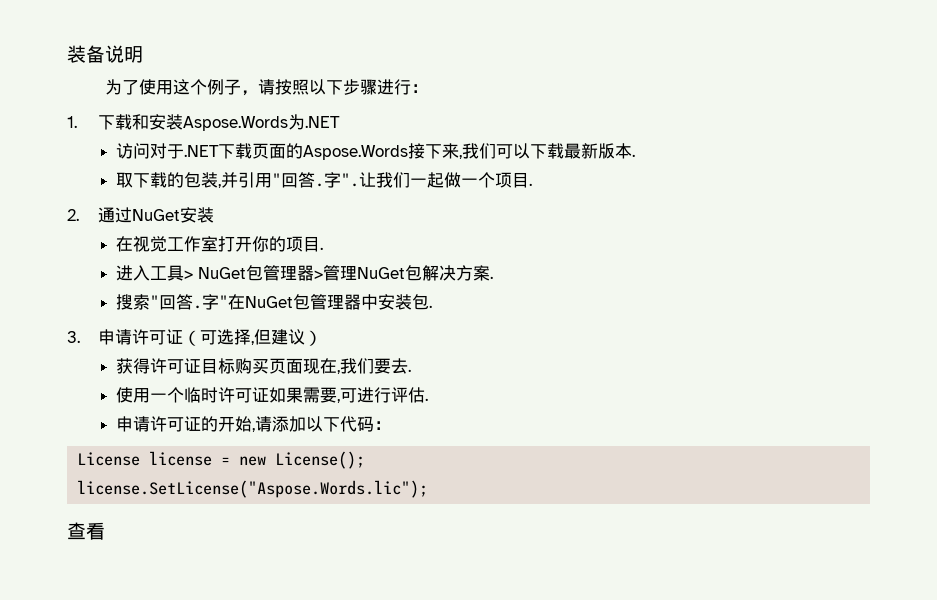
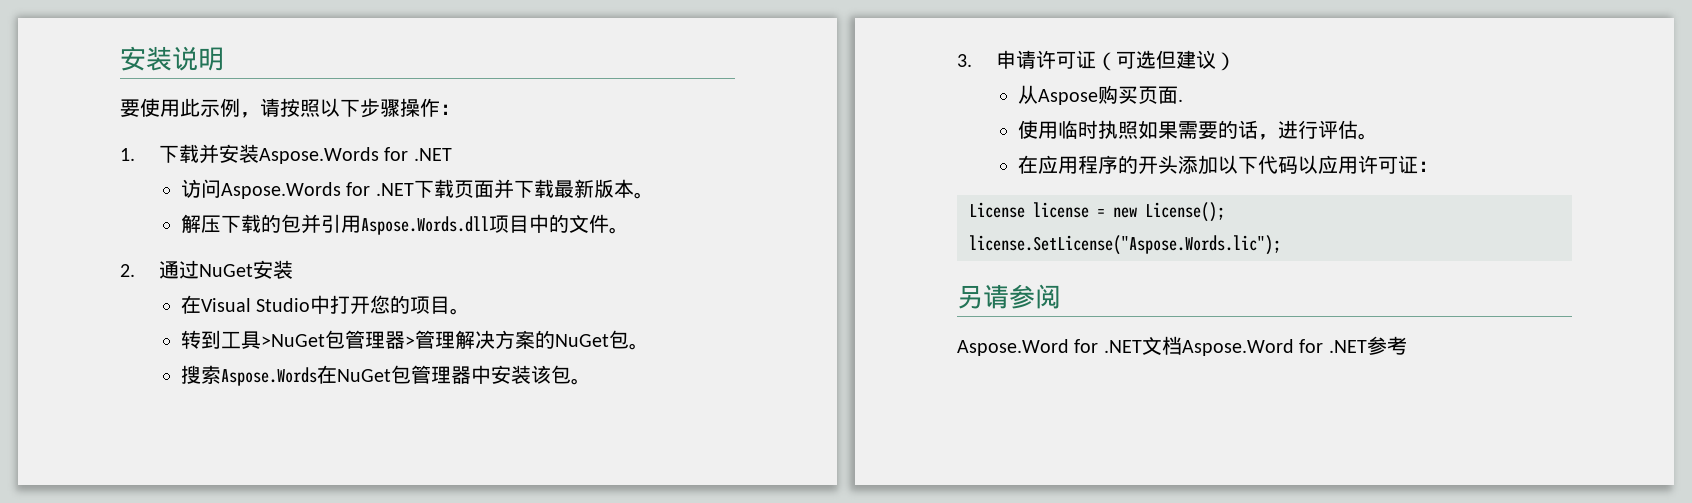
[67,45,105,63] 装备 -> [120,46,172,71] 安装
[105,79,242,95] 为了使用这个例子 -> [120,98,240,117] 要使用此示例
[377,79,412,95] 进行 -> [400,98,440,117] 操作
[131,114,149,130] 和 -> [198,144,219,164] 并
[287,114,305,130] 为 -> [384,147,409,161] for
[150,143,185,159] 对于 -> [220,182,371,199] Aspose.Words for
[286,143,531,160] 的Aspose.Words接下来,我们可以 -> [493,179,514,199] 并
[632,154,636,157] [116,172,134,188] . // 取 -> [633,192,654,199] [180,214,221,233] 。 // 解压
[201,172,533,188] 装,并引用"回答.字".让我们一起做一个项目. -> [300,214,629,235] 并引用Aspose.Words.dll项目中的文件。
[133,236,324,252] [116,265,247,281] 视觉工作室打开你的项目. // 进入工具> NuGet -> [200,295,471,315] [180,330,325,349] Visual Studio中打开您的项目。 // 转到工具>NuGet
[357,265,423,281] NuGet包 -> (455, 340) none
[490,276,494,279] . -> [534,330,649,350] 的NuGet包。
[150,294,229,310] "回答.字" -> [220,367,317,386] Aspose.Words
[412,294,433,310] 包. -> [530,365,591,385] 该包。
[233,329,254,345] 择, -> (1156, 59) none
[116,358,409,374] 获得许可证目标购买页面现在,我们要去 -> [1017,85,1178,105] 从Aspose购买页面
[150,387,270,403] 一个临时许可证 -> [1057,120,1138,139] 临时执照
[337,388,358,403] ,可 -> [1217,120,1278,140] 的话，
[425,398,429,401] [116,416,375,432] . // 申请许可证的开始,请添加以下代码 -> [1357,133,1378,140] [1017,155,1418,175] 。 // 在应用程序的开头添加以下代码以应用许可证
[67,522,105,540] 查看 -> [957,284,1061,309] [957,336,1407,356] 另请参阅 // Aspose.Word for .NET文档Aspose.Word for .NET参考

